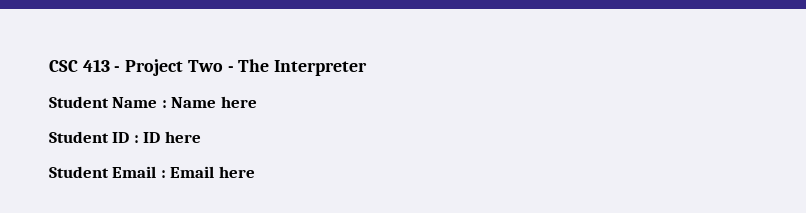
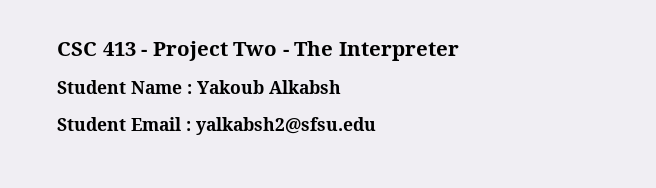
[171,96,257,108] [49,131,201,143] Name here // Student ID : ID here -> [197,80,341,94] Yakoub Alkabsh
[170,166,255,178] Email here -> [196,117,376,135] yalkabsh2@sfsu.edu

